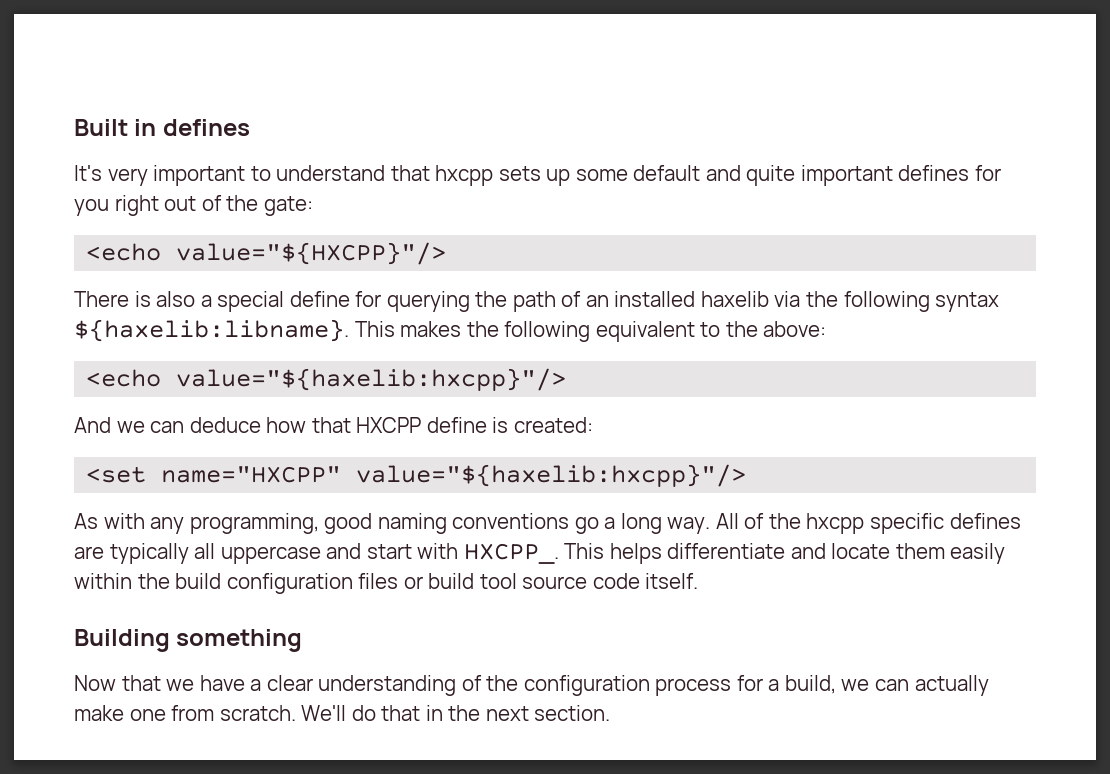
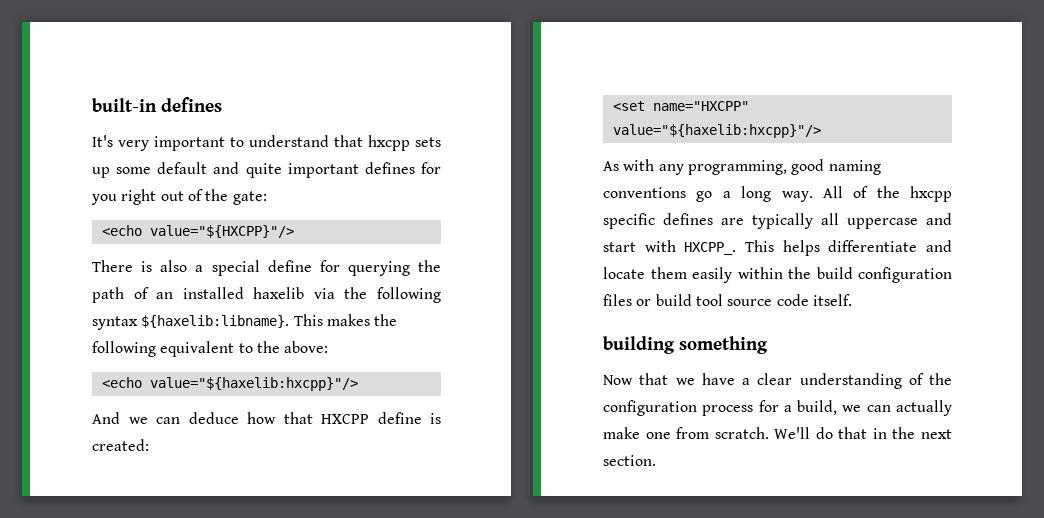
[74,119,157,136] Built in -> [92,98,157,112] built-in
[74,629,170,652] Building -> [603,336,675,354] building

